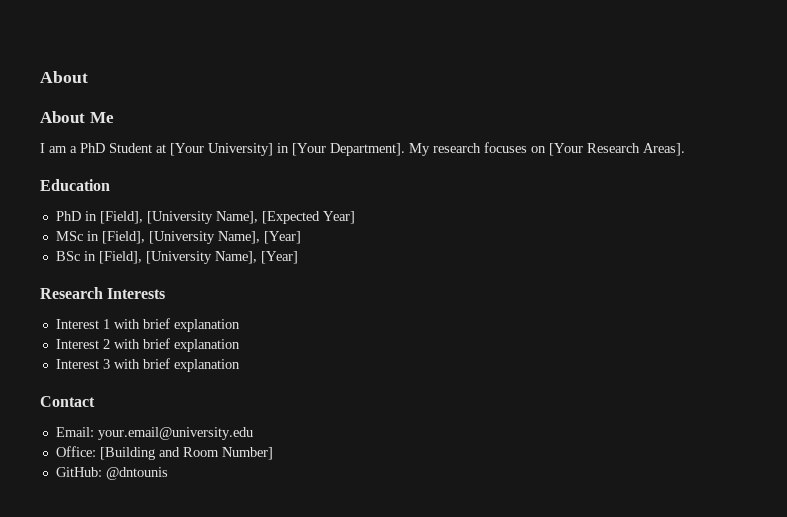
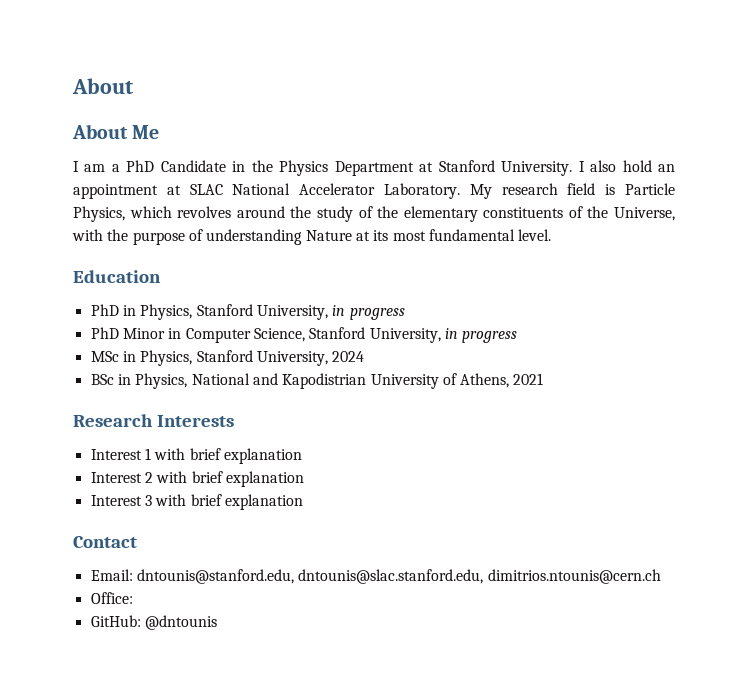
[109,142,685,156] [40,179,110,191] [55,211,355,224] [55,231,301,244] [55,251,298,264] Student at [Your University] in [Your Department]. My research focuses on [Your Research Areas]. // Education // PhD in [Field], [University Name], [Expected Year] // MSc in [Field], [University Name], [Year] // BSc in [Field], [University Name], [Year] -> [160,160,676,176] [73,183,675,199] [73,206,675,222] [72,229,552,245] [73,270,161,283] [90,304,405,320] [90,327,518,343] [90,350,365,366] [90,373,544,389] Candidate in the Physics Department at Stanford University. I also hold an appointment at SLAC National Accelerator Laboratory. My research field is Particle Physics, which revolves around the study of the elementary constituents of the Universe, with the purpose of understanding Nature at its most fundamental level. // Education // PhD in Physics, Stanford University, in progress // PhD Minor in Computer Science, Stanford University, in progress // MSc in Physics, Stanford University, 2024 // BSc in Physics, National and Kapodistrian University of Athens, 2021
[97,427,253,440] [55,446,273,460] your.email@university.edu // Office: [Building and Room Number] -> [136,569,661,584] [90,592,133,604] dntounis@stanford.edu, dntounis@slac.stanford.edu, dimitrios.ntounis@cern.ch // Office:

